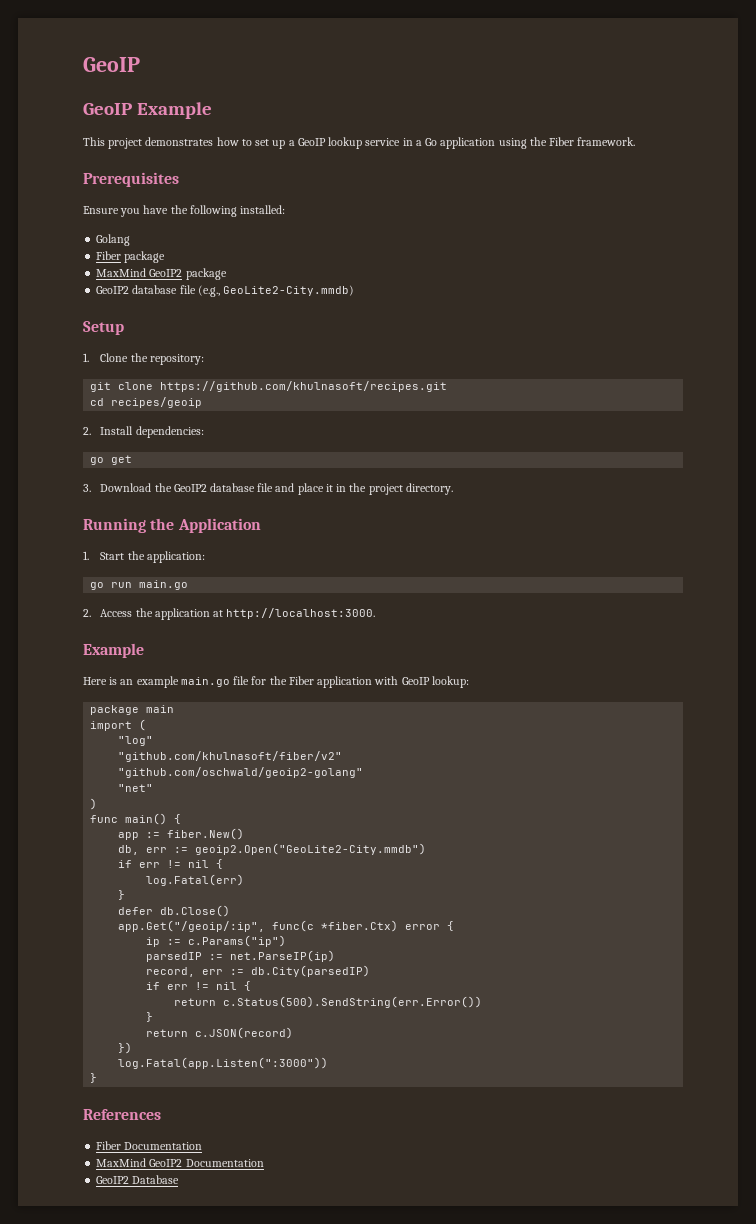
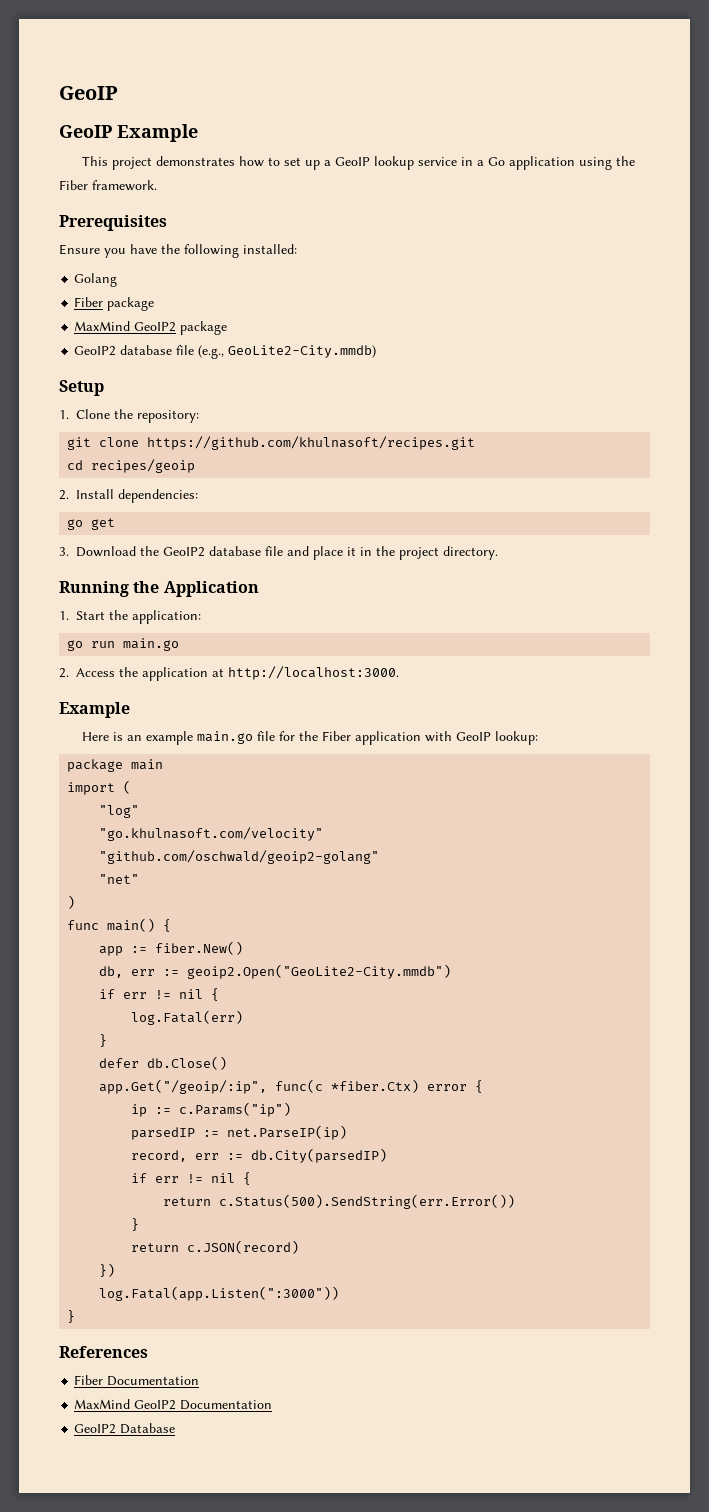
[118,751,343,762] "github.com/khulnasoft/fiber/v2" -> [99,827,324,841] "go.khulnasoft.com/velocity"

